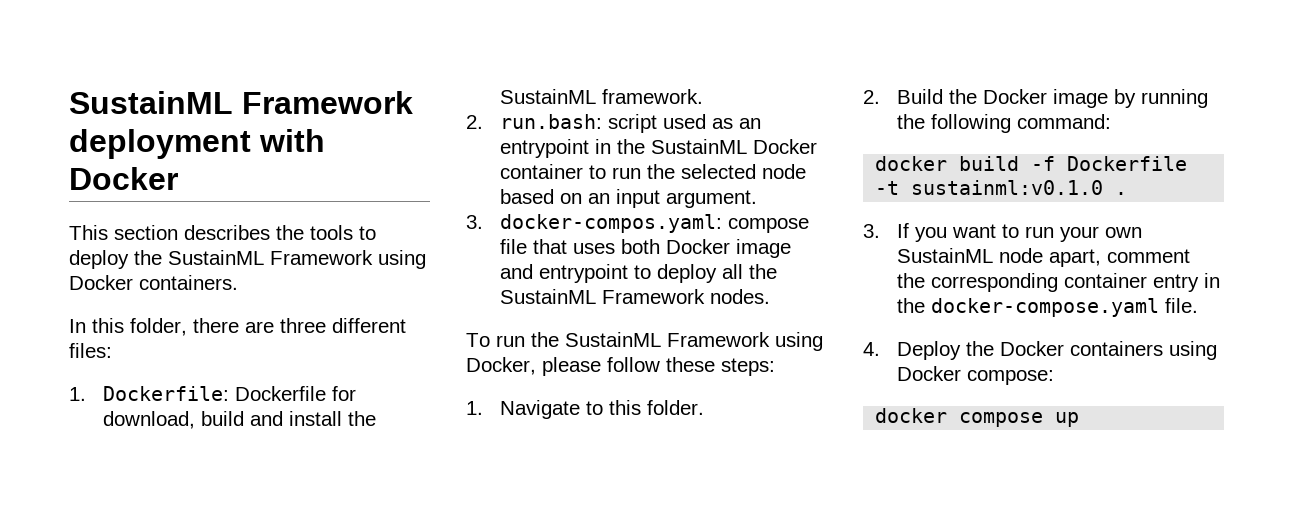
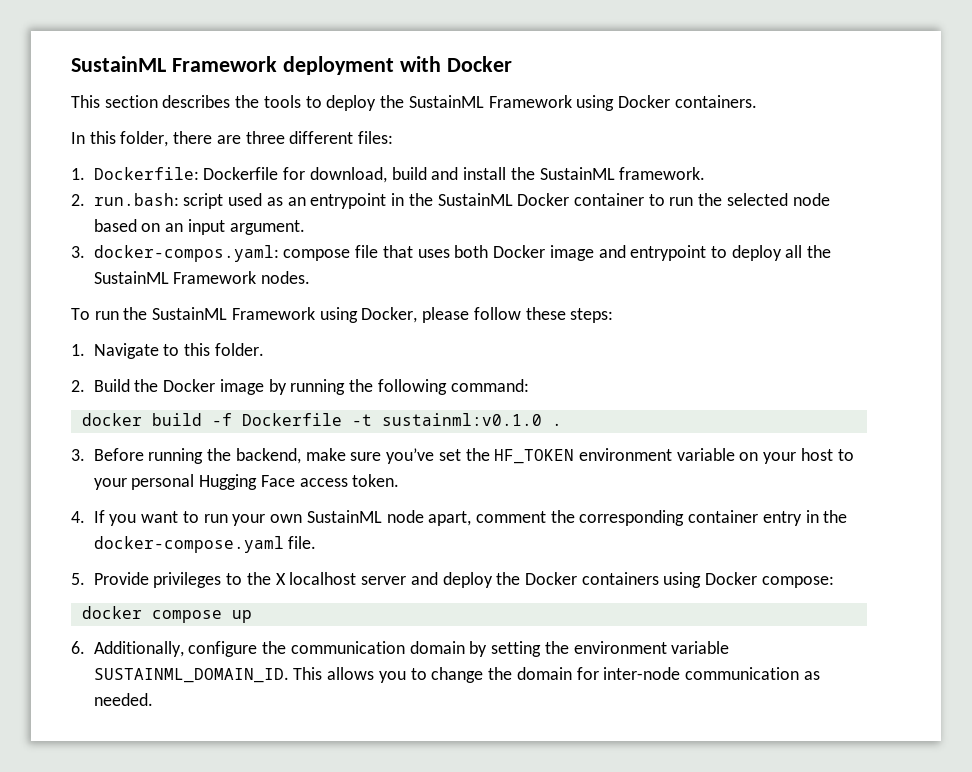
(880, 231) none -> [93,448,854,464] [93,474,400,490] [71,511,85,523] Before running the backend, make sure you’ve set the HF_TOKEN environment variable on your host to your personal Hugging Face access token. // 4.
[863,341,962,360] 4. Deploy -> [71,572,493,588] 5. Provide privileges to the X localhost server and deploy
(1080, 419) none -> [71,641,730,657] [93,667,820,683] [93,693,153,706] // 6. Additionally, configure the communication domain by setting the environment variable SUSTAINML_DOMAIN_ID. This allows you to change the domain for inter-node communication as needed.

